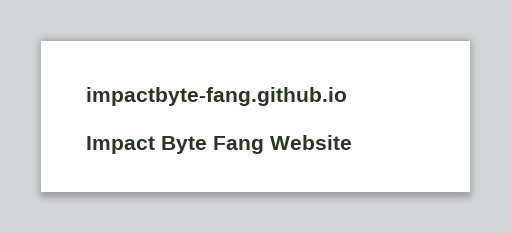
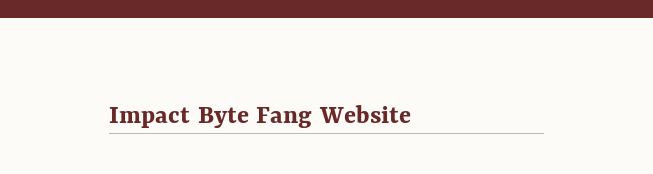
[86,87,347,106] impactbyte-fang.github.io // -> (109, 117) none

